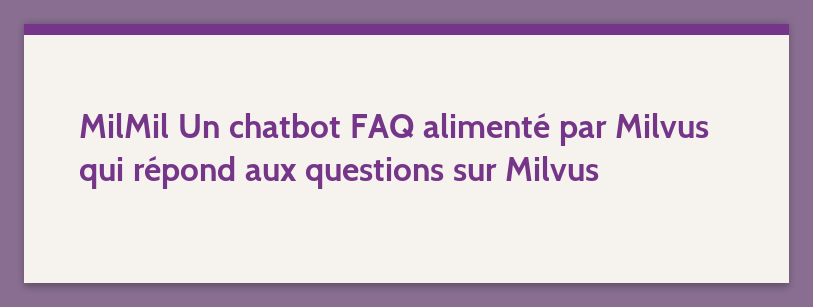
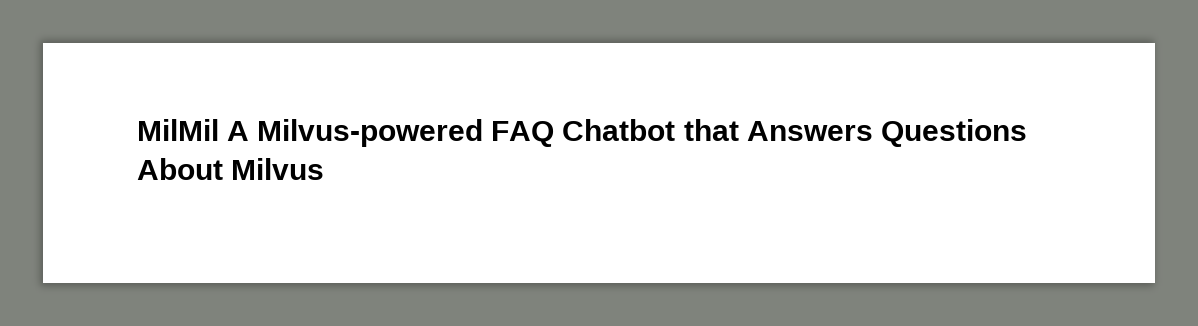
[178,113,710,146] [79,156,498,189] Un chatbot FAQ alimenté par Milvus qui répond aux questions sur -> [227,119,1027,147] [137,158,223,180] A Milvus-powered FAQ Chatbot that Answers Questions About

